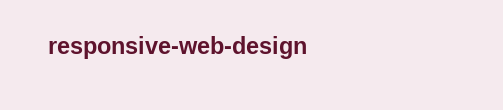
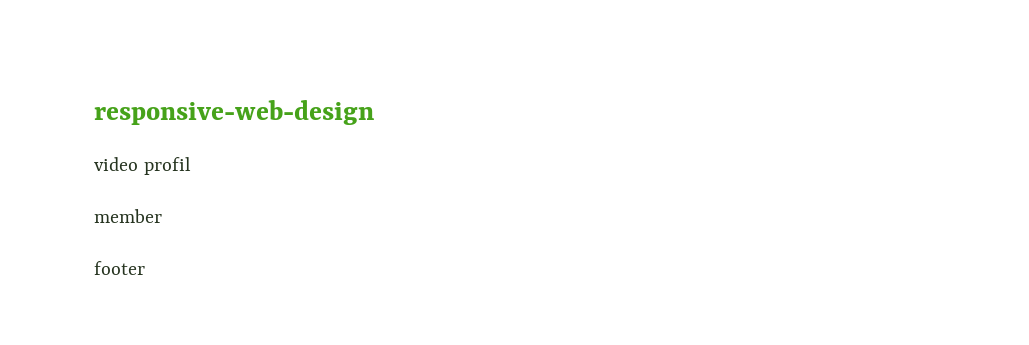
(307, 47) none -> [94,157,191,175] [94,209,162,223] [94,261,145,275] // video profil // member // footer

